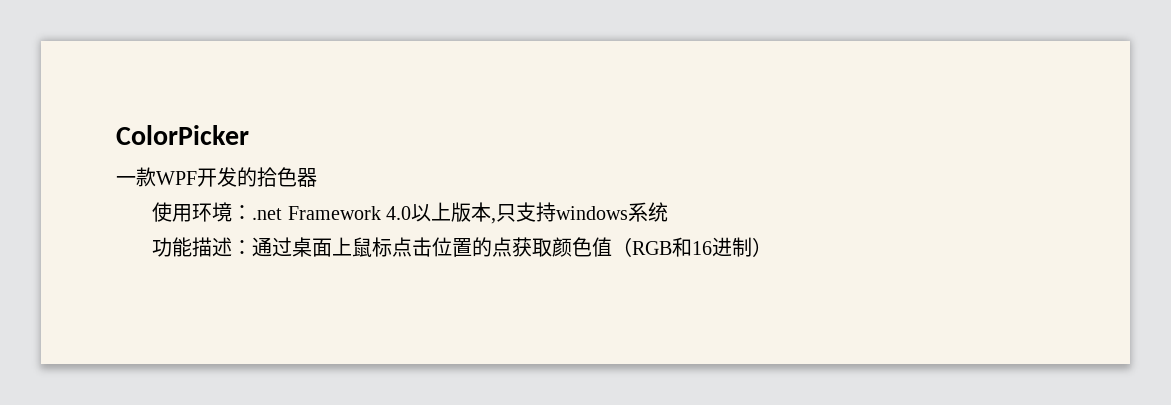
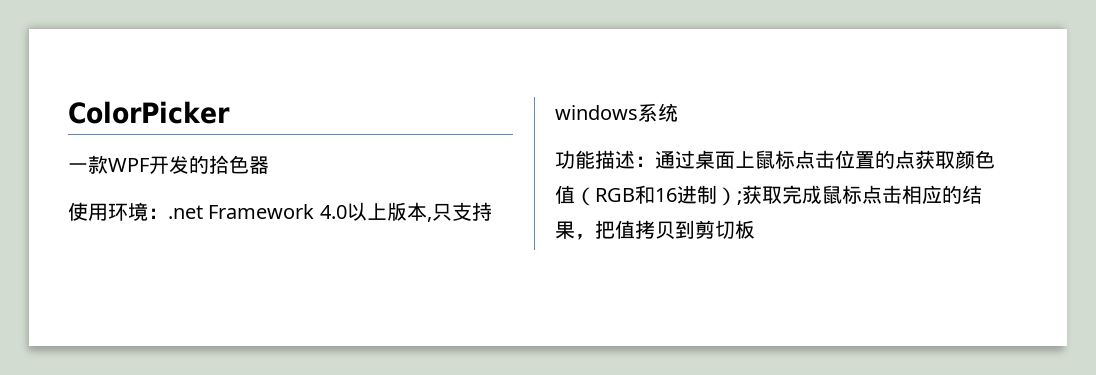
(773, 247) none -> [737,185,982,205] [555,220,755,240] ;获取完成鼠标点击相应的结果，把值拷贝到剪切板

